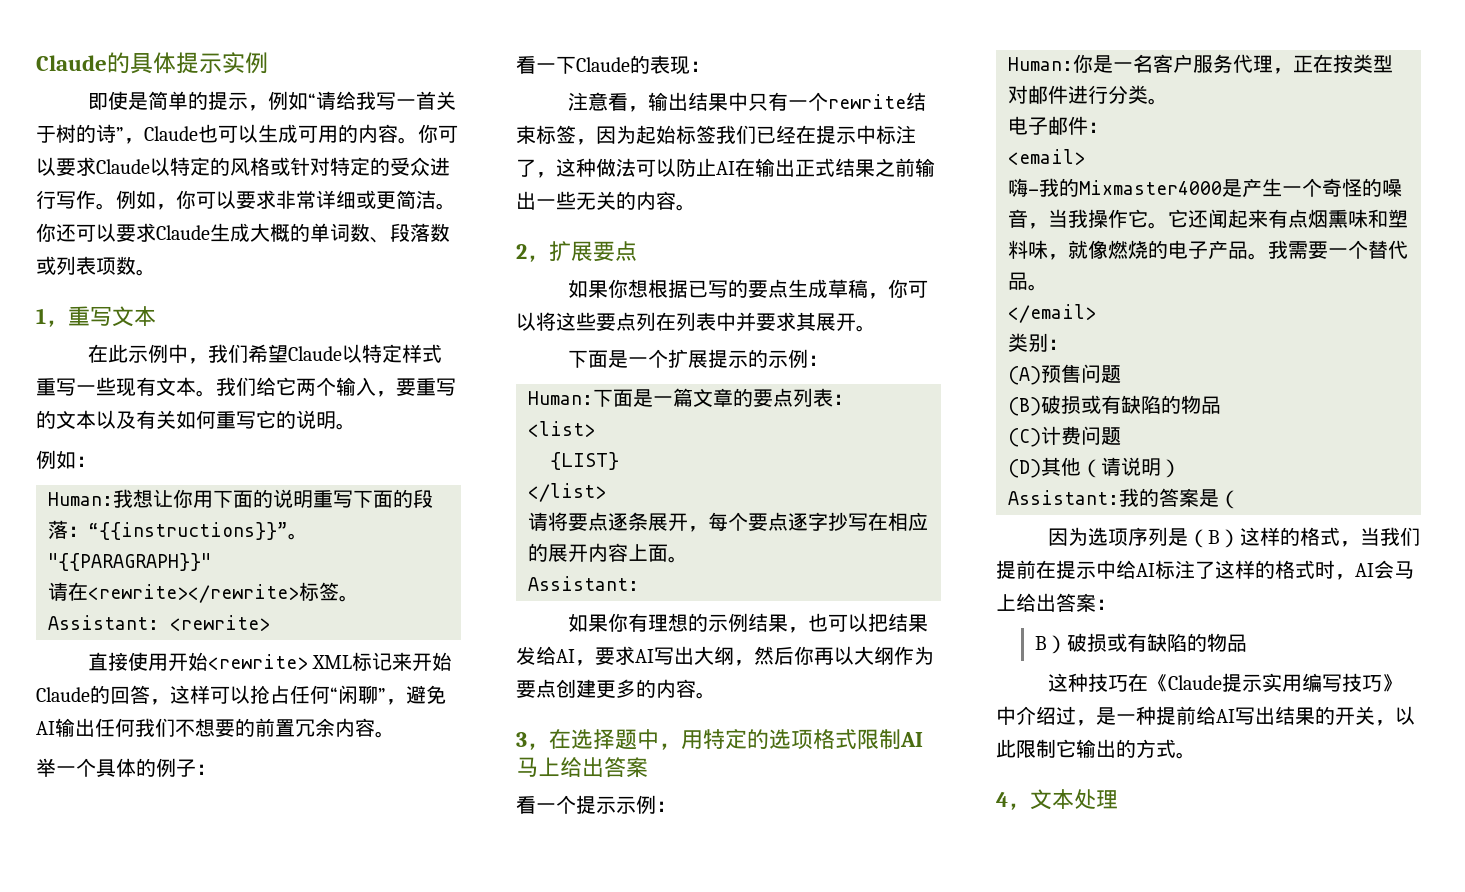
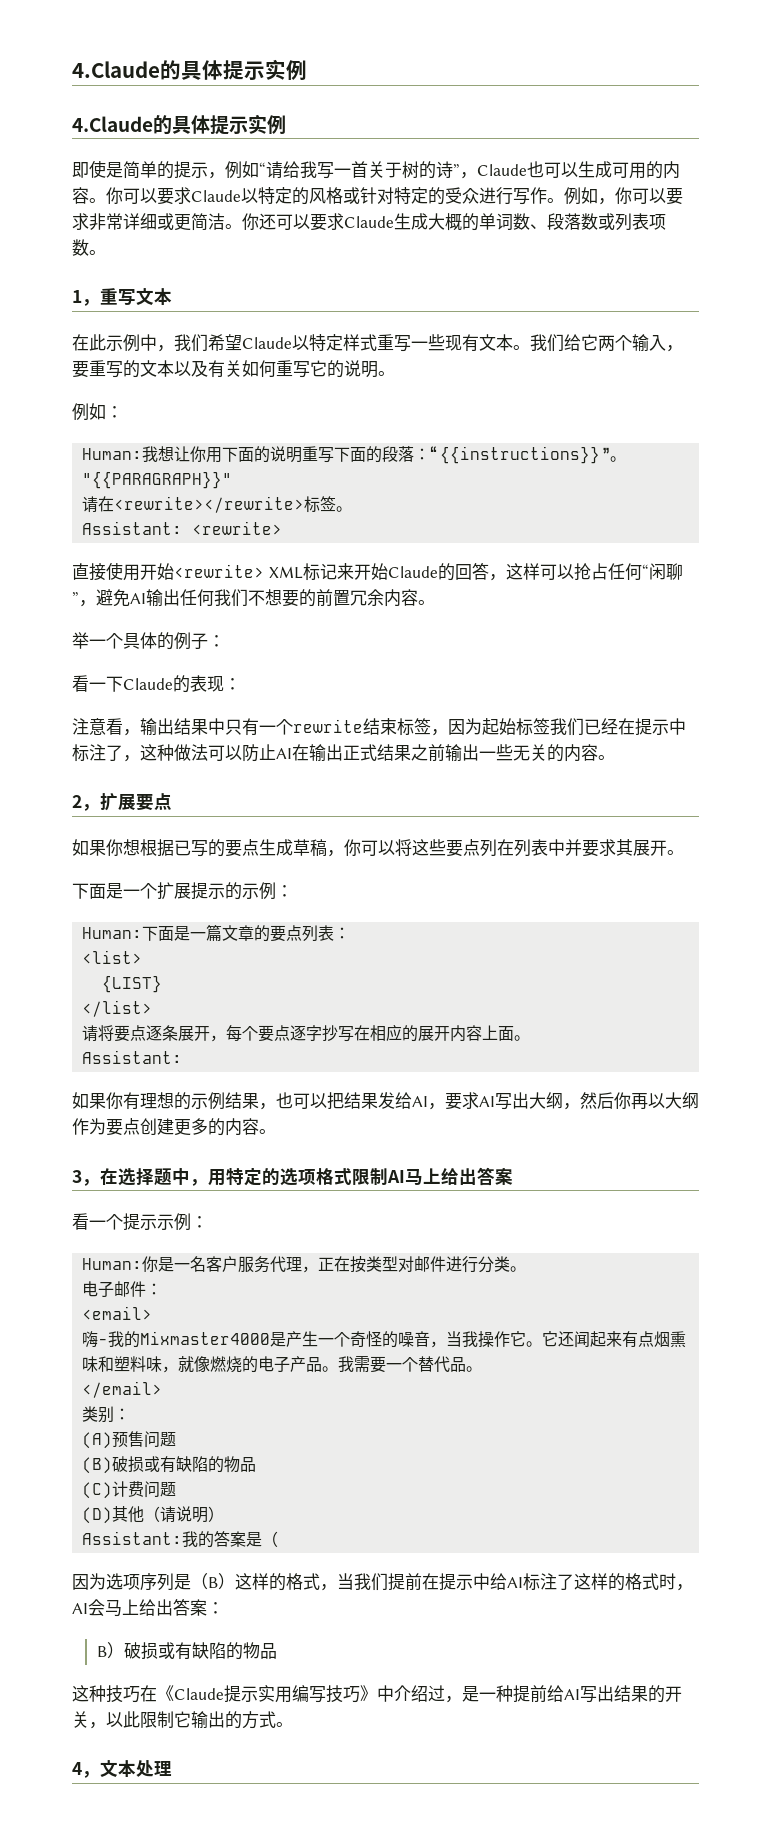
[36,55,107,71] Claude -> [72,59,307,80] [72,116,153,132] 4.Claude的具体提示实例 // 4.Claude

